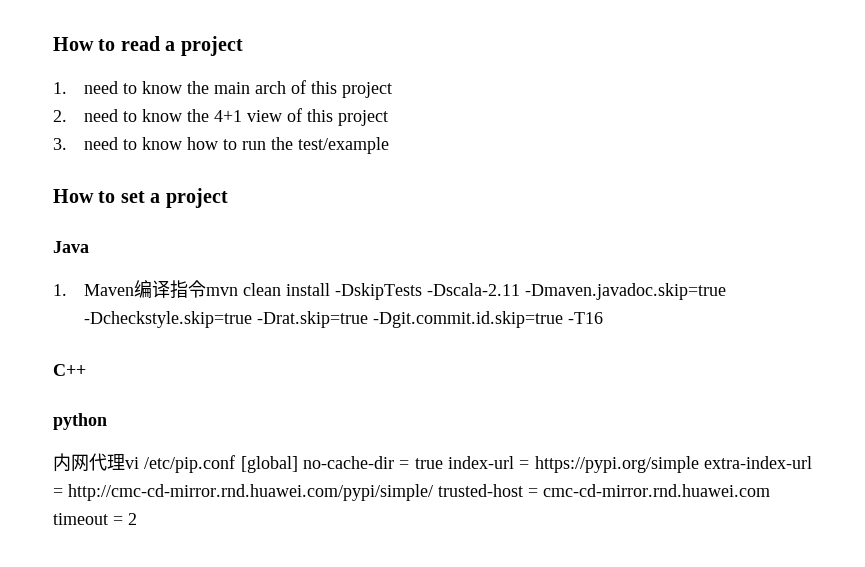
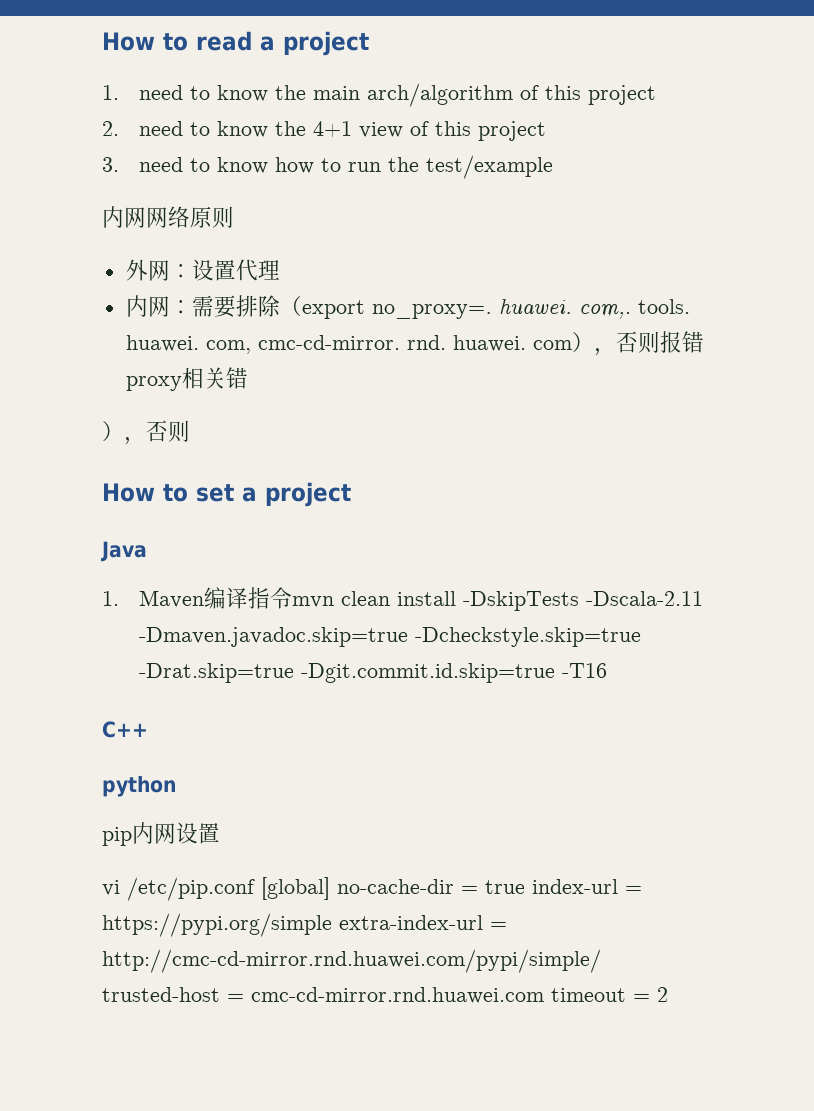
[255,81,287,94] arch -> [367,83,514,107] arch/algorithm
(390, 145) none -> [102,206,234,228] [125,259,280,281] [125,295,690,319] [125,331,704,356] [125,367,248,391] [102,420,190,445] // 内网网络原则 // 外网：设置代理 // 内网：需要排除（export no_proxy=. huawei. com,. tools. huawei. com, cmc-cd-mirror. rnd. huawei. com），否则报错proxy相关错 // ），否则
[53,453,125,472] 内网代理 -> [102,822,220,846] pip内网设置 //

